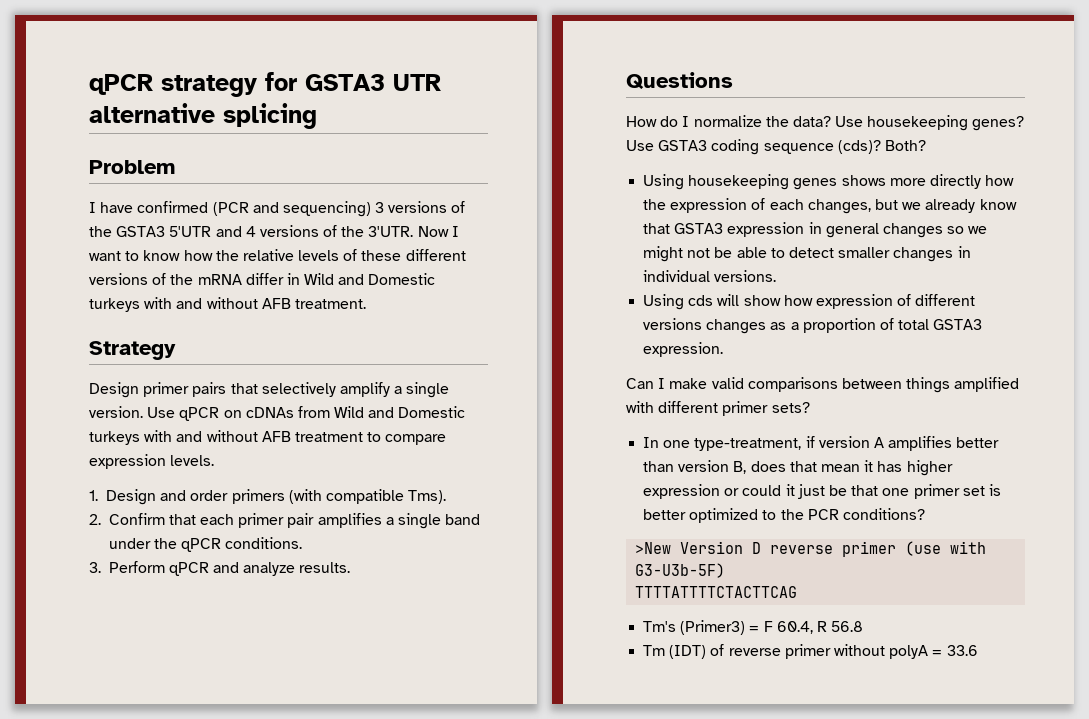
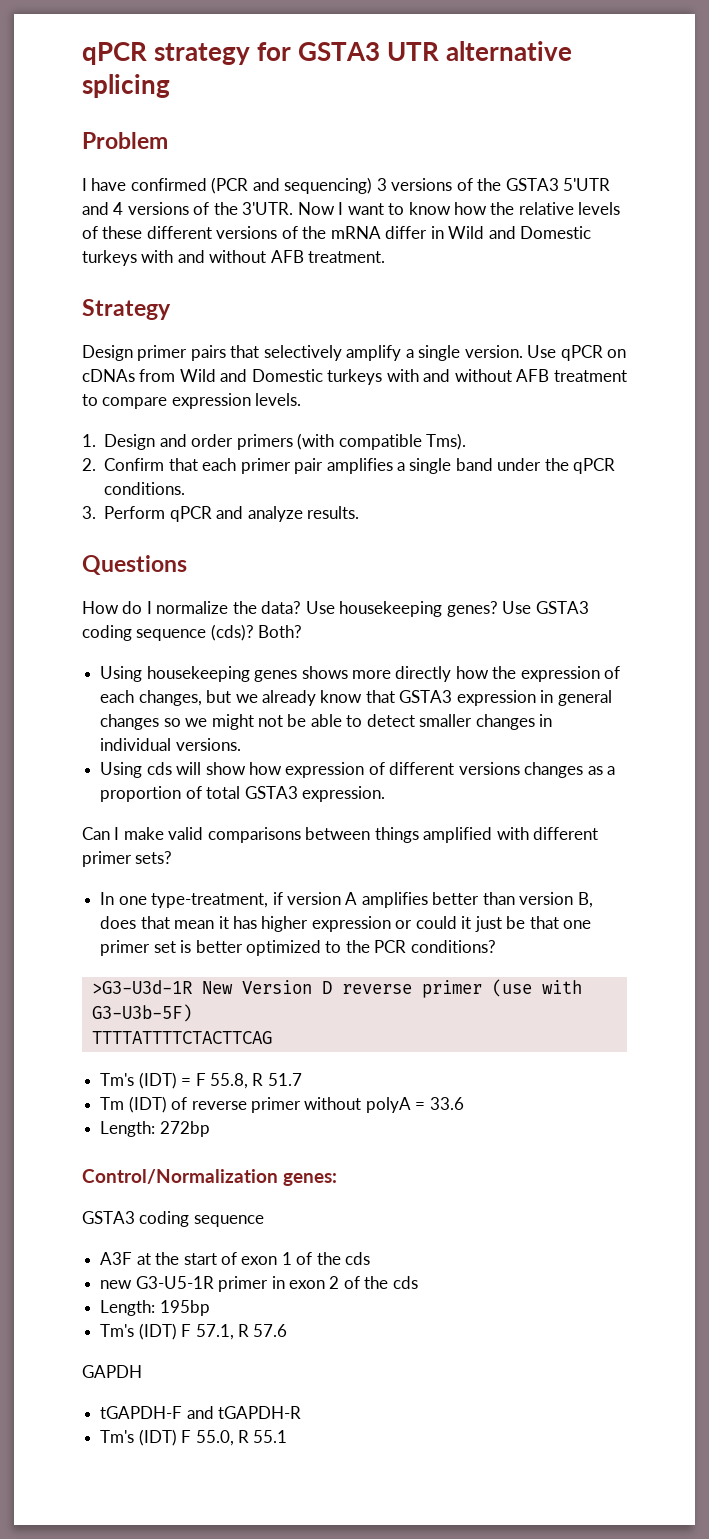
[635,542,672,554] >New -> [91,980,233,994] >G3-U3d-1R New
[680,620,746,635] (Primer3) -> [138,1072,177,1089] (IDT)
[776,621,864,634] 60.4, R 56.8 -> [209,1073,302,1089] 55.8, R 51.7
(978, 650) none -> [100,1121,210,1137] [82,1169,337,1186] [82,1211,264,1227] [100,1252,371,1265] [100,1276,418,1292] [100,1300,210,1316] [100,1323,288,1340] [82,1365,142,1378] [100,1406,302,1419] [100,1429,288,1446] // Length: 272bp // Control/Normalization genes: // GSTA3 coding sequence // A3F at the start of exon 1 of the cds // new G3-U5-1R primer in exon 2 of the cds // Length: 195bp // Tm's (IDT) F 57.1, R 57.6 // GAPDH // tGAPDH-F and tGAPDH-R // Tm's (IDT) F 55.0, R 55.1

